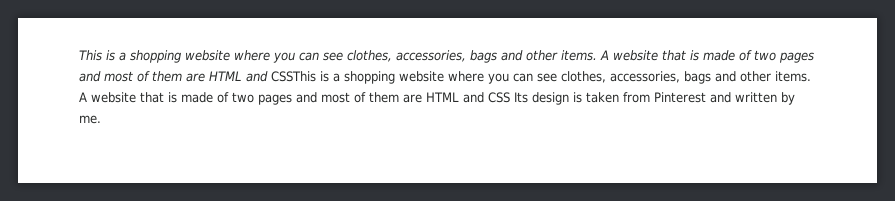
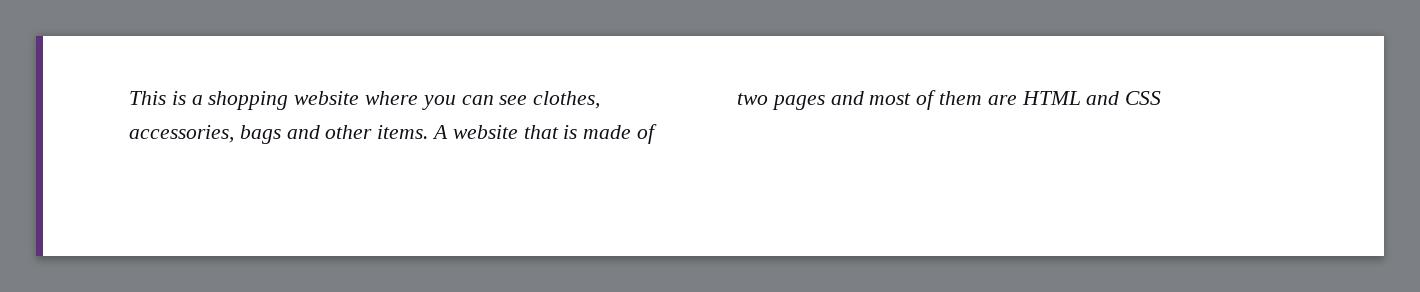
[271,71,811,84] [79,92,795,105] [79,115,101,124] CSSThis is a shopping website where you can see clothes, accessories, bags and other items. A website that is made of two pages and most of them are HTML and CSS Its design is taken from Pinterest and written by me. -> [1125,91,1162,105] CSS

